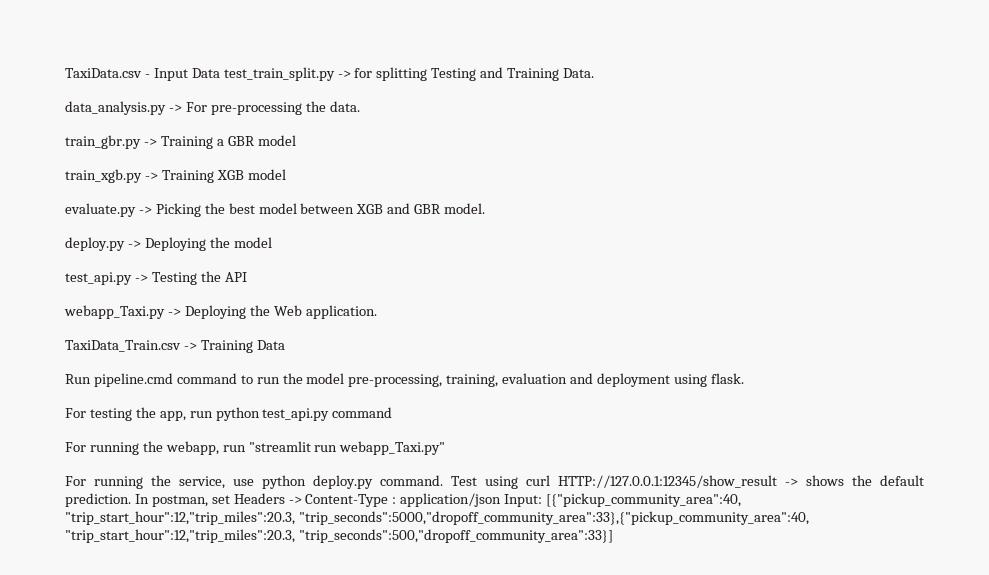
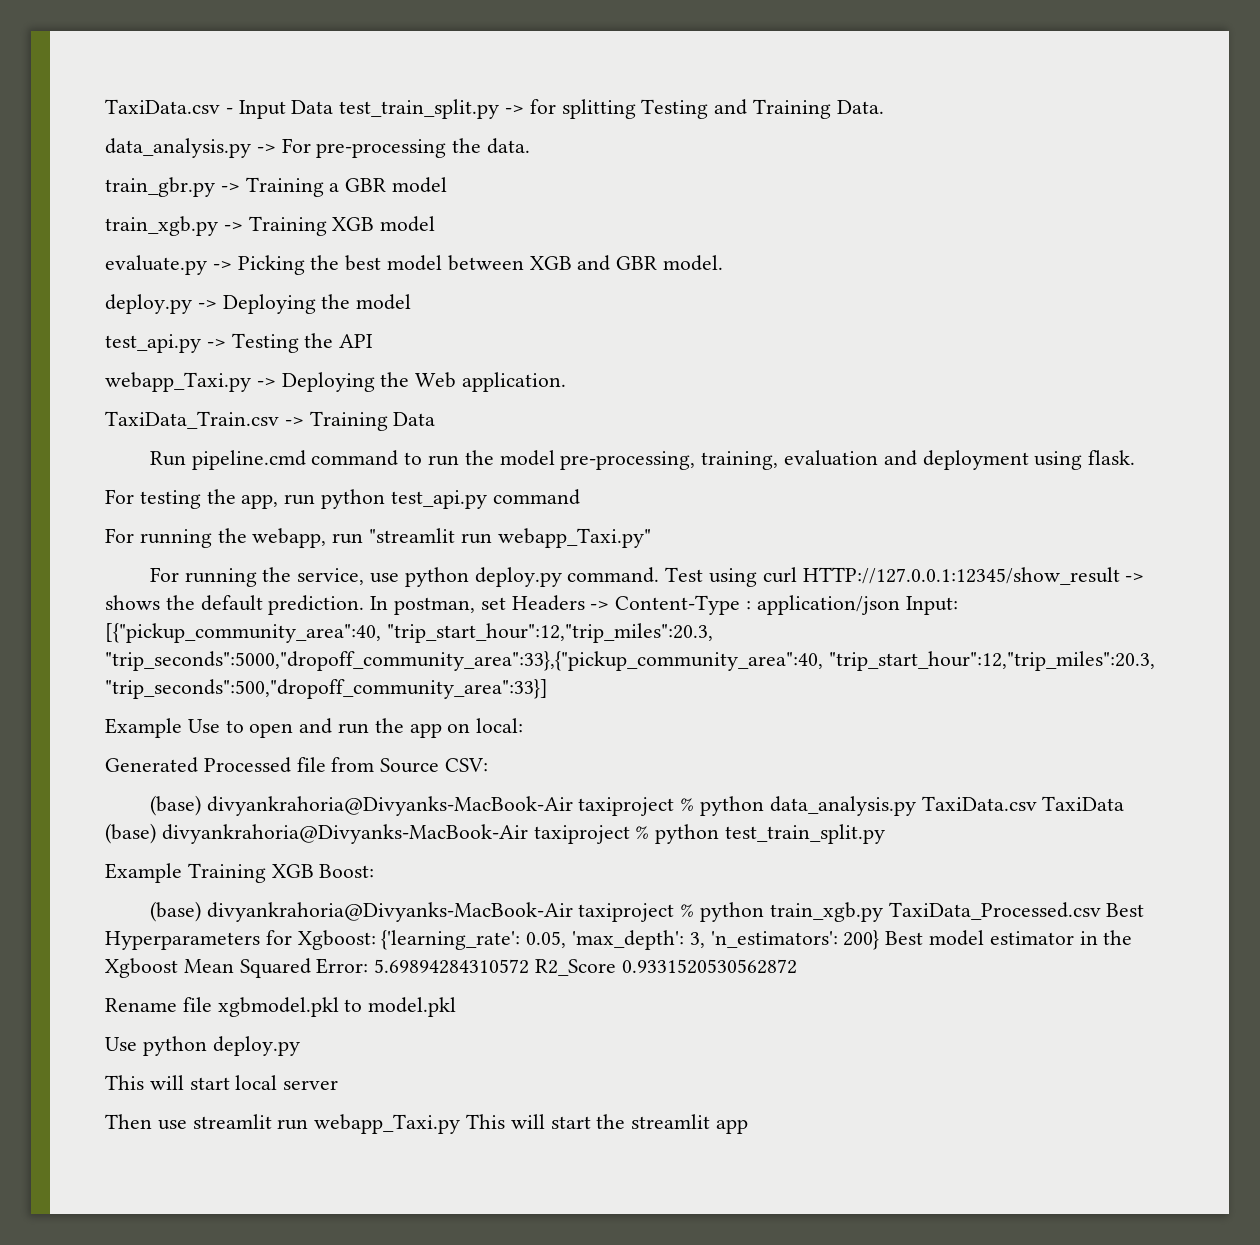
(613, 536) none -> [105,718,524,738] [105,757,489,773] [149,795,1125,816] [105,823,886,844] [105,863,375,883] [149,901,1145,922] [105,930,1133,950] [105,958,797,978] [105,997,457,1017] [105,1036,300,1056] [105,1075,339,1090] [105,1114,749,1134] // Example Use to open and run the app on local: // Generated Processed file from Source CSV: // (base) divyankrahoria@Divyanks-MacBook-Air taxiproject % python data_analysis.py TaxiData.csv TaxiData (base) divyankrahoria@Divyanks-MacBook-Air taxiproject % python test_train_split.py // Example Training XGB Boost: // (base) divyankrahoria@Divyanks-MacBook-Air taxiproject % python train_xgb.py TaxiData_Processed.csv Best Hyperparameters for Xgboost: {'learning_rate': 0.05, 'max_depth': 3, 'n_estimators': 200} Best model estimator in the Xgboost Mean Squared Error: 5.69894284310572 R2_Score 0.9331520530562872 // Rename file xgbmodel.pkl to model.pkl // Use python deploy.py // This will start local server // Then use streamlit run webapp_Taxi.py This will start the streamlit app

